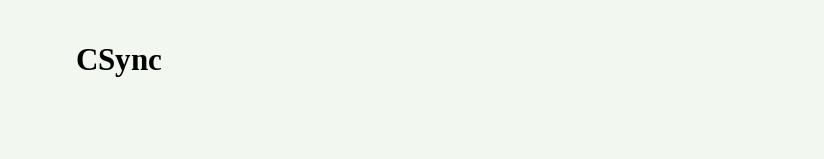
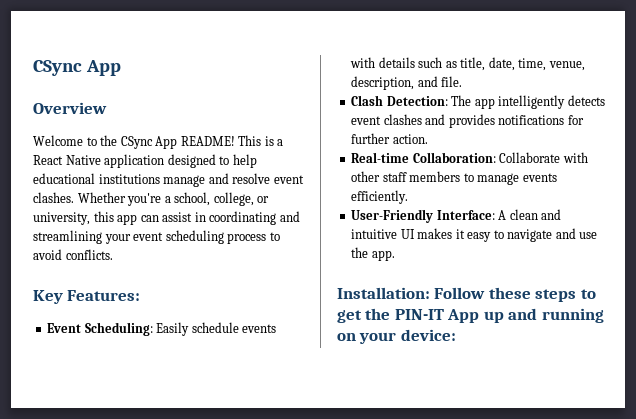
[76,49,162,77] CSync -> [33,60,121,76] [33,102,107,114] [33,135,284,149] [33,154,257,168] [33,173,304,187] [33,192,270,206] [33,211,300,225] [33,230,280,244] [33,249,113,260] [33,290,141,304] [47,322,277,336] [350,57,585,71] [351,76,463,90] [351,95,605,109] [351,114,584,128] [351,133,428,144] [351,152,588,163] [351,171,557,185] [351,190,409,204] [351,209,562,223] [351,228,598,242] [351,247,395,261] [337,287,596,302] [337,308,604,323] [337,329,456,344] CSync App // Overview // Welcome to the CSync App README! This is a React Native application designed to help educational institutions manage and resolve event clashes. Whether you're a school, college, or university, this app can assist in coordinating and streamlining your event scheduling process to avoid conflicts. // Key Features: // Event Scheduling: Easily schedule events with details such as title, date, time, venue, description, and file. // Clash Detection: The app intelligently detects event clashes and provides notifications for further action. // Real-time Collaboration: Collaborate with other staff members to manage events efficiently. // User-Friendly Interface: A clean and intuitive UI makes it easy to navigate and use the app. // Installation: Follow these steps to get the PIN-IT App up and running on your device:

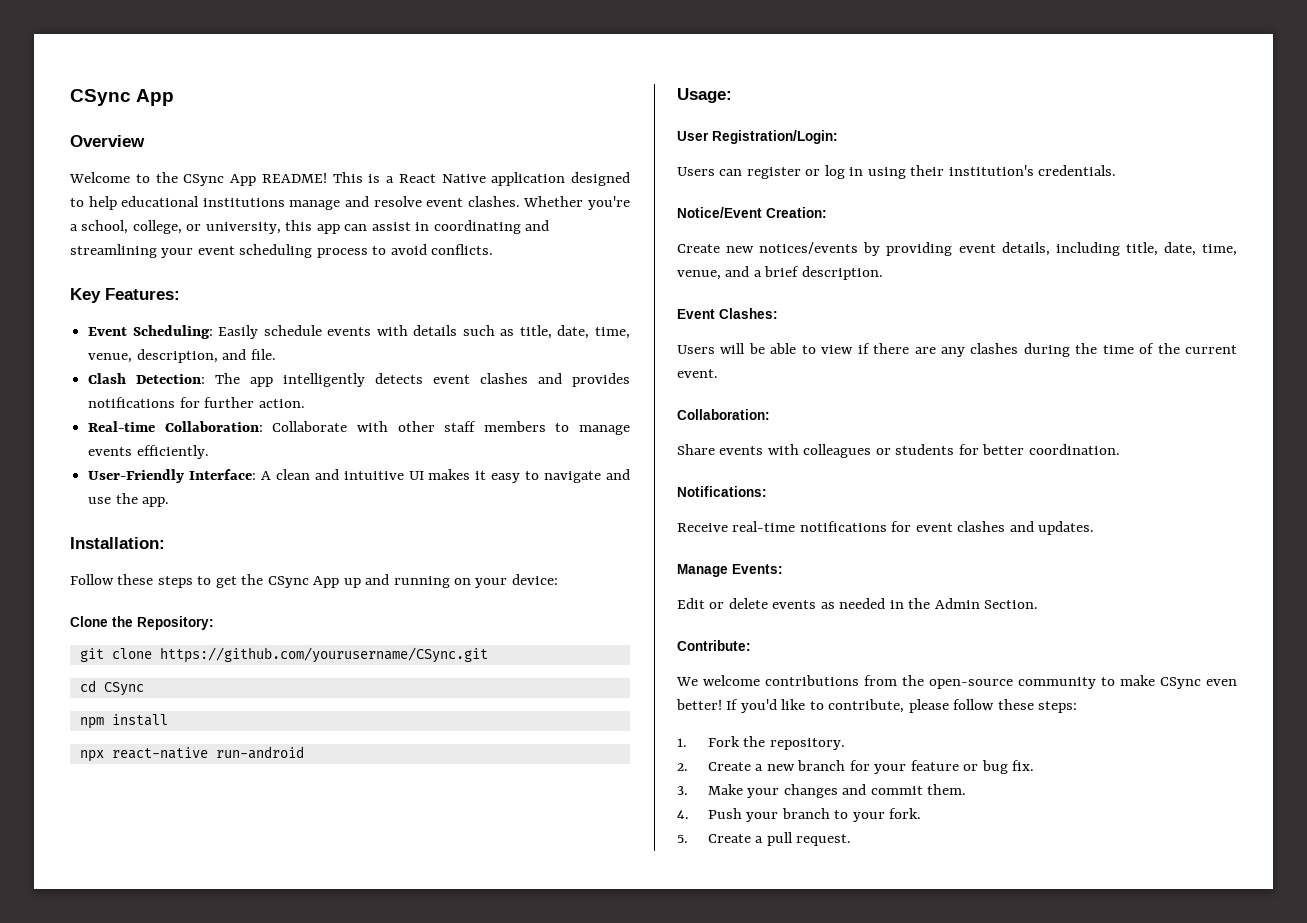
(430, 293) none -> (165, 543) //
[394,309,444,320] PIN-IT -> [267,576,309,588] CSync
(456, 335) none -> [70,616,214,630] [79,647,488,663] [79,680,144,696] [79,714,168,729] [79,746,304,762] [677,88,732,103] [677,130,838,144] [677,165,1117,179] [677,207,827,218] [677,242,1237,256] [677,266,883,280] [677,308,778,319] [677,343,1237,357] [677,369,718,378] [677,409,770,420] [677,444,1120,458] [677,486,767,497] [677,521,1095,535] [677,564,783,577] [677,598,1039,609] [677,640,751,651] [676,675,1237,689] [676,699,1078,713] [677,736,845,750] [677,760,1035,774] [677,784,967,798] [677,808,922,822] [677,832,852,846] // Clone the Repository: // git clone https://github.com/yourusername/CSync.git // cd CSync // npm install // npx react-native run-android // Usage: // User Registration/Login: // Users can register or log in using their institution's credentials. // Notice/Event Creation: // Create new notices/events by providing event details, including title, date, time, venue, and a brief description. // Event Clashes: // Users will be able to view if there are any clashes during the time of the current event. // Collaboration: // Share events with colleagues or students for better coordination. // Notifications: // Receive real-time notifications for event clashes and updates. // Manage Events: // Edit or delete events as needed in the Admin Section. // Contribute: // We welcome contributions from the open-source community to make CSync even better! If you'd like to contribute, please follow these steps: // 1. Fork the repository. // 2. Create a new branch for your feature or bug fix. // 3. Make your changes and commit them. // 4. Push your branch to your fork. // 5. Create a pull request.

